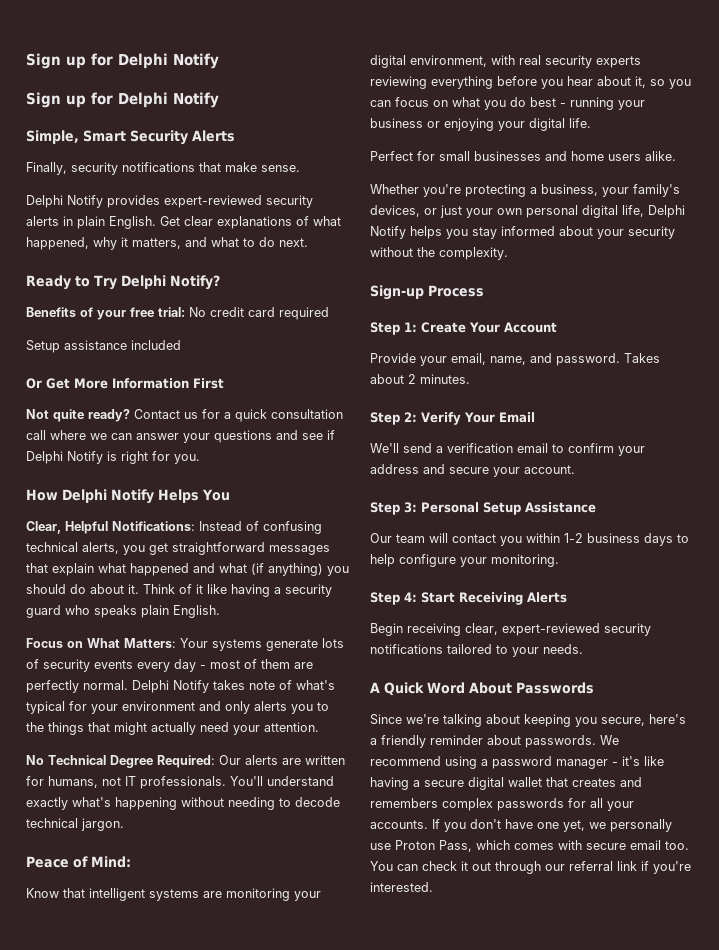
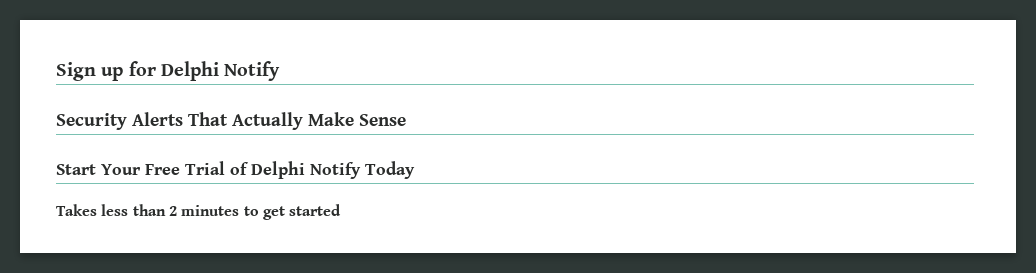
[26,53,219,69] [26,92,219,108] [26,130,235,145] [26,162,300,175] [26,195,313,208] [26,216,341,229] [26,237,308,250] [26,275,220,290] [26,307,329,320] [26,340,181,353] [26,378,224,389] [26,409,343,422] [26,430,335,443] [26,451,200,464] [26,489,230,504] [26,521,322,534] [26,542,330,555] [26,563,349,576] [26,584,332,597] [26,605,220,618] [26,638,344,651] [26,659,313,672] [26,680,335,693] [26,701,329,714] [26,722,319,735] [26,755,345,768] [26,776,334,789] [26,797,340,810] [26,818,124,831] [26,856,131,868] [26,888,321,901] [370,55,641,68] [370,76,691,89] [370,97,645,110] [370,118,591,131] [370,151,676,161] [370,184,680,197] [370,205,685,218] [370,226,675,239] [370,247,508,260] [370,285,484,300] [370,322,557,335] [370,353,660,366] [370,374,470,384] [370,412,535,425] [370,443,645,456] [370,464,575,477] [370,502,596,515] [370,533,689,546] [370,554,559,567] [370,592,567,605] [370,623,651,636] [370,644,583,657] [370,682,594,696] [370,714,686,727] [370,735,619,748] [370,756,664,769] [370,777,642,790] [370,798,634,811] [370,819,672,832] [370,840,689,852] [370,861,691,874] [370,882,433,892] Sign up for Delphi Notify // Sign up for Delphi Notify // Simple, Smart Security Alerts // Finally, security notifications that make sense. // Delphi Notify provides expert-reviewed security alerts in plain English. Get clear explanations of what happened, why it matters, and what to do next. // Ready to Try Delphi Notify? // Benefits of your free trial: No credit card required // Setup assistance included // Or Get More Information First // Not quite ready? Contact us for a quick consultation call where we can answer your questions and see if Delphi Notify is right for you. // How Delphi Notify Helps You // Clear, Helpful Notifications: Instead of confusing technical alerts, you get straightforward messages that explain what happened and what (if anything) you should do about it. Think of it like having a security guard who speaks plain English. // Focus on What Matters: Your systems generate lots of security events every day - most of them are perfectly normal. Delphi Notify takes note of what's typical for your environment and only alerts you to the things that might actually need your attention. // No Technical Degree Required: Our alerts are written for humans, not IT professionals. You'll understand exactly what's happening without needing to decode technical jargon. // Peace of Mind: // Know that intelligent systems are monitoring your digital environment, with real security experts reviewing everything before you hear about it, so you can focus on what you do best - running your business or enjoying your digital life. // Perfect for small businesses and home users alike. // Whether you're protecting a business, your family's devices, or just your own personal digital life, Delphi Notify helps you stay informed about your security without the complexity. // Sign-up Process // Step 1: Create Your Account // Provide your email, name, and password. Takes about 2 minutes. // Step 2: Verify Your Email // We'll send a verification email to confirm your address and secure your account. // Step 3: Personal Setup Assistance // Our team will contact you within 1-2 business days to help configure your monitoring. // Step 4: Start Receiving Alerts // Begin receiving clear, expert-reviewed security notifications tailored to your needs. // A Quick Word About Passwords // Since we're talking about keeping you secure, here's a friendly reminder about passwords. We recommend using a password manager - it's like having a secure digital wallet that creates and remembers complex passwords for all your accounts. If you don't have one yet, we personally use Proton Pass, which comes with secure email too. You can check it out through our referral link if you're interested. -> [56,61,281,81] [56,112,406,130] [56,161,415,179] [56,204,342,220] Sign up for Delphi Notify // Security Alerts That Actually Make Sense // Start Your Free Trial of Delphi Notify Today // Takes less than 2 minutes to get started

